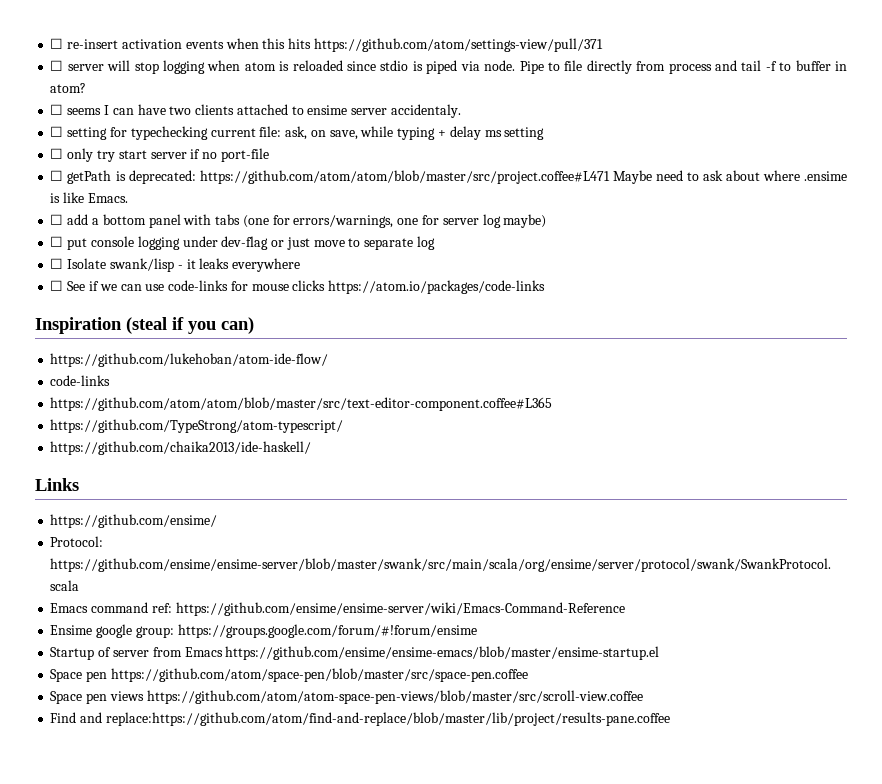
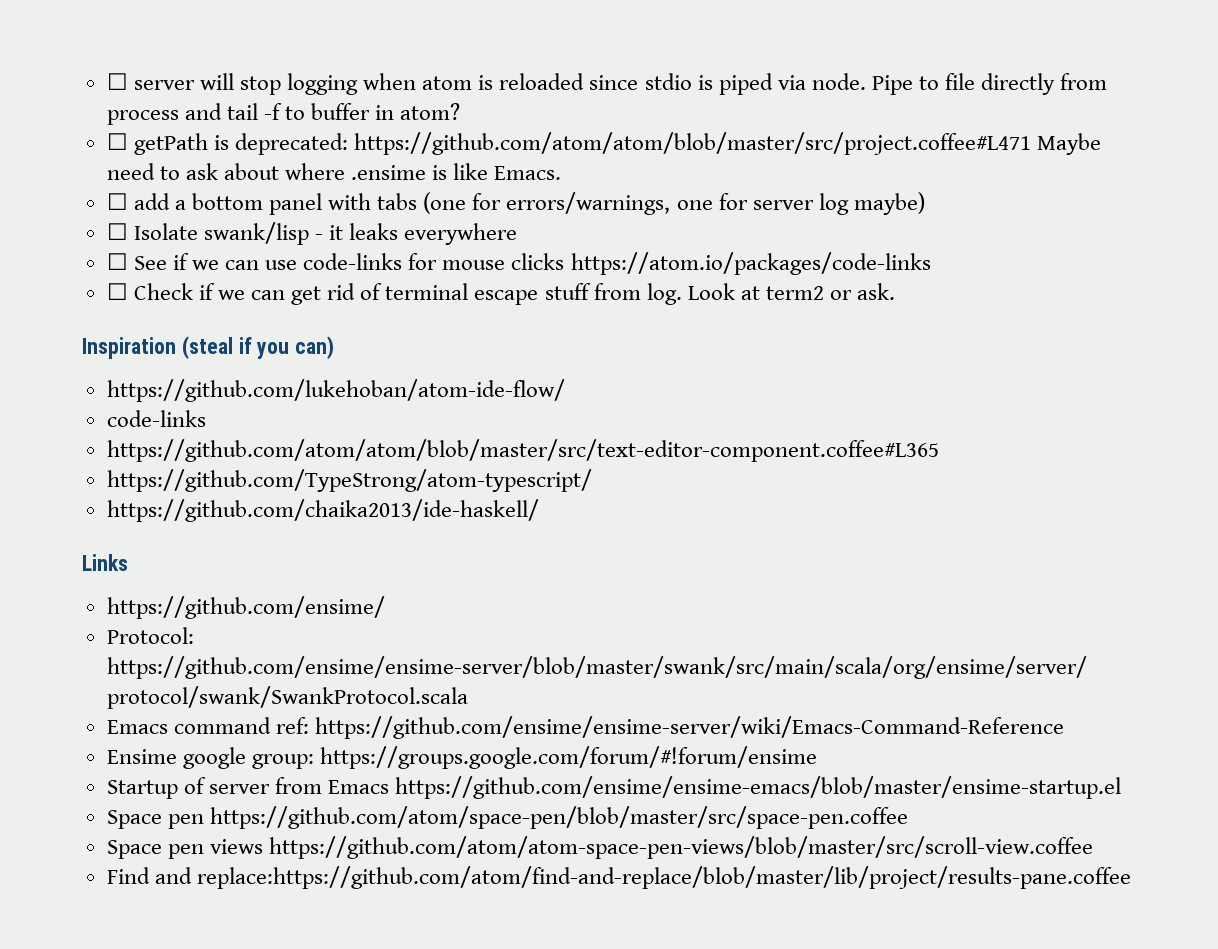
[50,38,603,52] [50,60,64,71] ☐ re-insert activation events when this hits https://github.com/atom/settings-view/pull/371 // ☐ -> [106,73,128,90] ☐
[50,104,461,118] [50,126,545,140] [50,148,269,162] // ☐ seems I can have two clients attached to ensime server accidentaly. // ☐ setting for typechecking current file: ask, on save, while typing + delay ms setting // ☐ only try start server if no port-file -> (461, 111) none
[50,236,435,250] // ☐ put console logging under dev-flag or just move to separate log -> (925, 203) none
(546, 287) none -> [106,283,896,305] // ☐ Check if we can get rid of terminal escape stuff from log. Look at term2 or ask.

